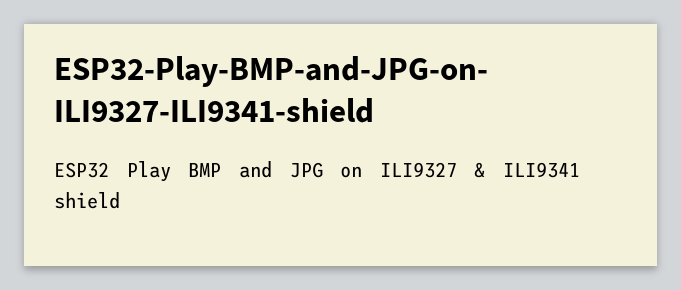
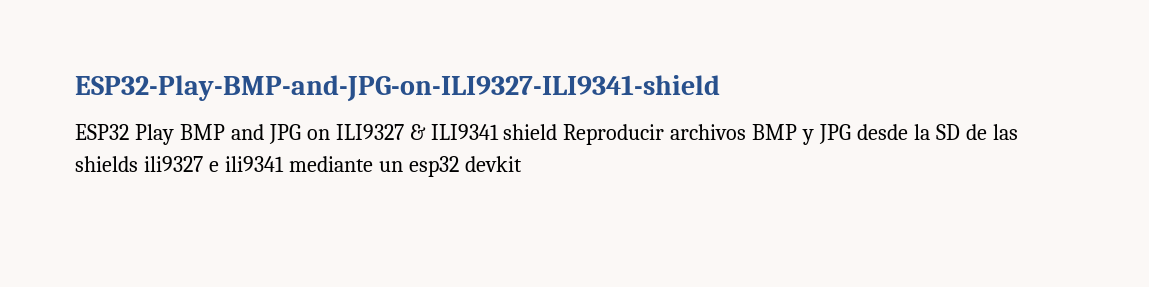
(120, 200) none -> [563,124,1018,145] [75,156,522,177] Reproducir archivos BMP y JPG desde la SD de las shields ili9327 e ili9341 mediante un esp32 devkit

